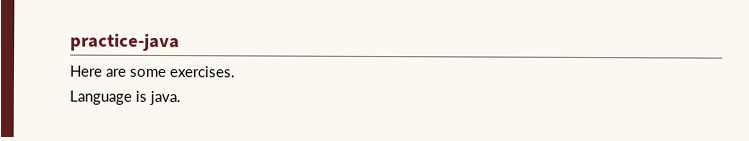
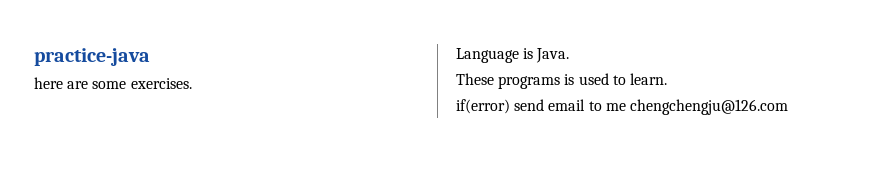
[69,65,103,77] Here -> [34,77,63,89] here
[149,90,181,106] java. -> [536,48,570,63] [456,73,667,89] [456,99,788,115] Java. // These programs is used to learn. // if(error) send email to me chengchengju@126.com

